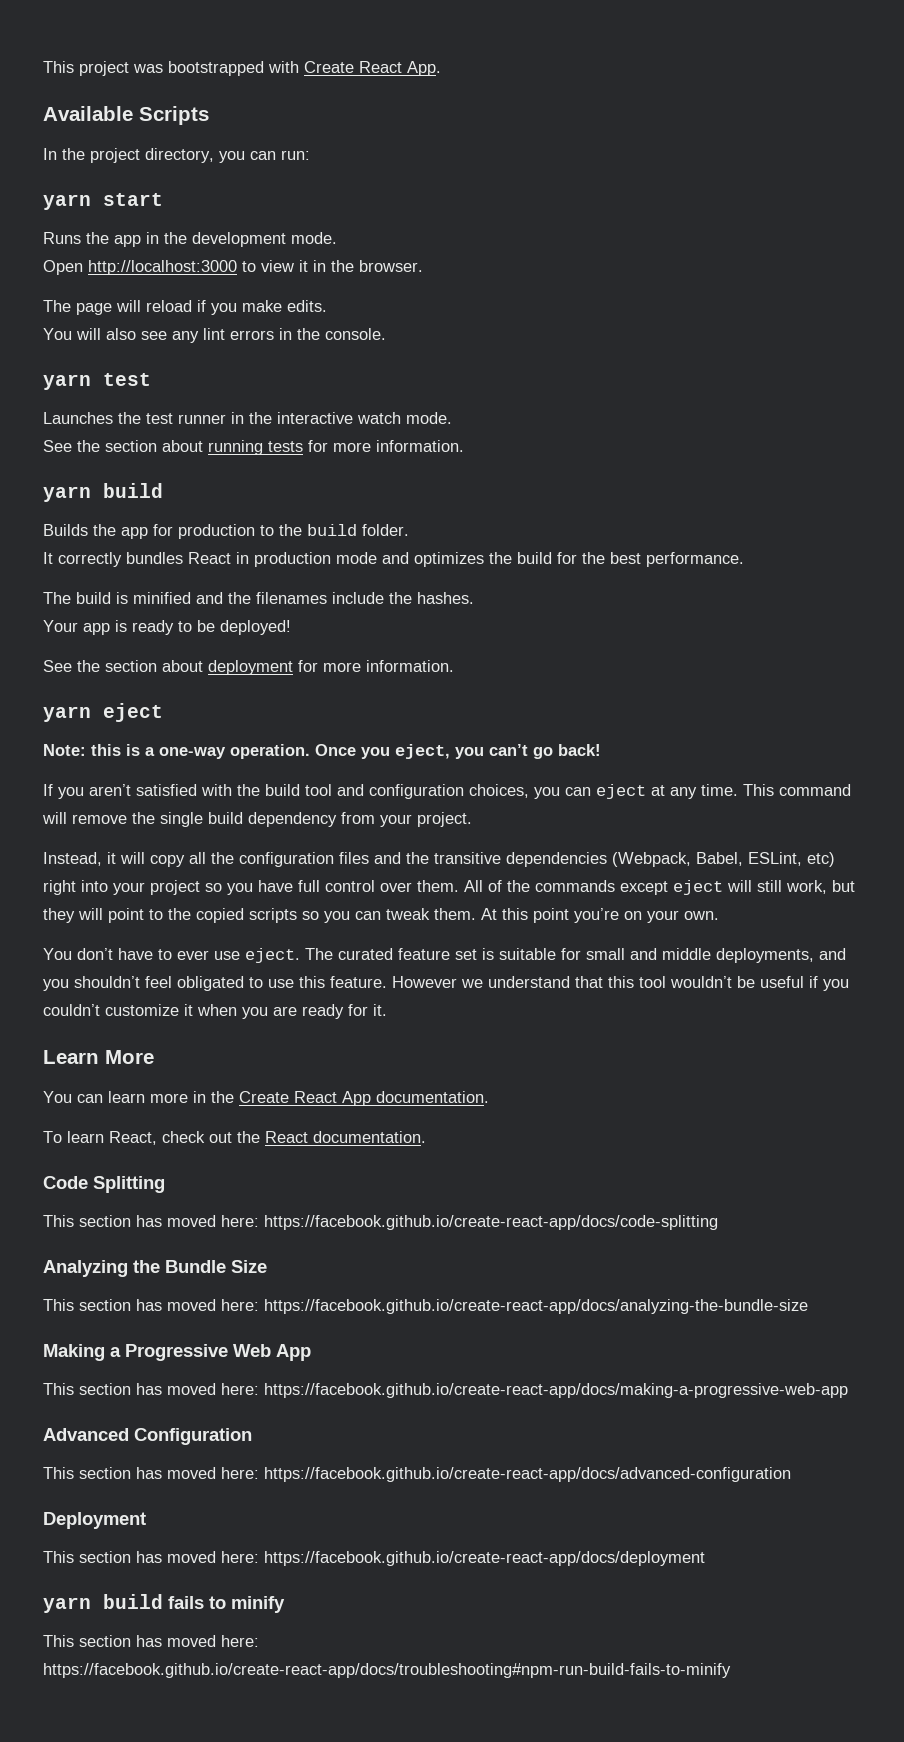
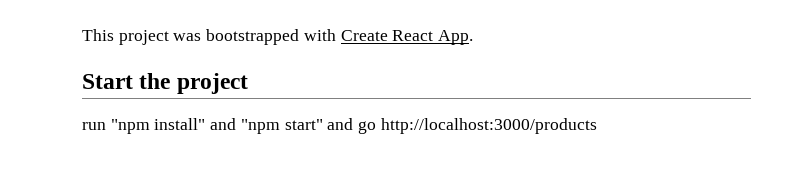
[43,106,209,125] [43,148,57,160] Available Scripts // In -> [82,74,133,89] Start
[145,148,310,163] [43,193,163,210] [43,232,337,247] [43,260,423,275] [43,300,327,315] [43,328,386,343] [43,373,151,390] [43,412,452,424] [43,440,464,455] [43,483,163,502] [43,524,409,539] [43,552,744,567] [43,592,474,604] [43,620,291,635] [43,660,454,675] [43,703,163,722] [43,744,601,759] [43,784,851,799] [42,812,472,827] [43,852,835,867] [43,880,855,895] [43,908,719,923] [43,948,846,963] [43,976,849,991] [43,1004,387,1019] [43,1050,154,1064] [43,1091,489,1106] [43,1131,426,1145] [43,1176,165,1193] [43,1215,718,1230] [43,1260,267,1277] [43,1299,808,1314] [43,1344,311,1361] [43,1383,848,1398] [43,1428,252,1445] [43,1467,791,1482] [43,1512,146,1529] [43,1551,705,1566] [43,1594,285,1613] [43,1635,259,1647] [43,1663,731,1678] directory, you can run: // yarn start // Runs the app in the development mode. // Open http://localhost:3000 to view it in the browser. // The page will reload if you make edits. // You will also see any lint errors in the console. // yarn test // Launches the test runner in the interactive watch mode. // See the section about running tests for more information. // yarn build // Builds the app for production to the build folder. // It correctly bundles React in production mode and optimizes the build for the best performance. // The build is minified and the filenames include the hashes. // Your app is ready to be deployed! // See the section about deployment for more information. // yarn eject // Note: this is a one-way operation. Once you eject, you can’t go back! // If you aren’t satisfied with the build tool and configuration choices, you can eject at any time. This command will remove the single build dependency from your project. // Instead, it will copy all the configuration files and the transitive dependencies (Webpack, Babel, ESLint, etc) right into your project so you have full control over them. All of the commands except eject will still work, but they will point to the copied scripts so you can tweak them. At this point you’re on your own. // You don’t have to ever use eject. The curated feature set is suitable for small and middle deployments, and you shouldn’t feel obligated to use this feature. However we understand that this tool wouldn’t be useful if you couldn’t customize it when you are ready for it. // Learn More // You can learn more in the Create React App documentation. // To learn React, check out the React documentation. // Code Splitting // This section has moved here: https://facebook.github.io/create-react-app/docs/code-splitting // Analyzing the Bundle Size // This section has moved here: https://facebook.github.io/create-react-app/docs/analyzing-the-bundle-size // Making a Progressive Web App // This section has moved here: https://facebook.github.io/create-react-app/docs/making-a-progressive-web-app // Advanced Configuration // This section has moved here: https://facebook.github.io/create-react-app/docs/advanced-configuration // Deployment // This section has moved here: https://facebook.github.io/create-react-app/docs/deployment // yarn build fails to minify // This section has moved here: https://facebook.github.io/create-react-app/docs/troubleshooting#npm-run-build-fails-to-minify -> [82,118,597,134] // run "npm install" and "npm start" and go http://localhost:3000/products

